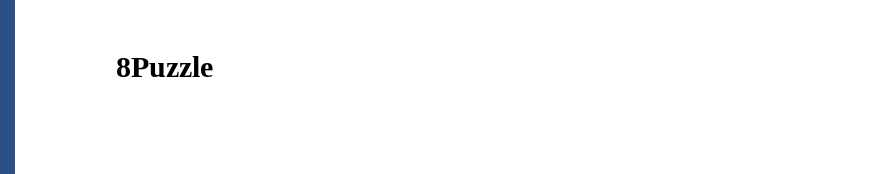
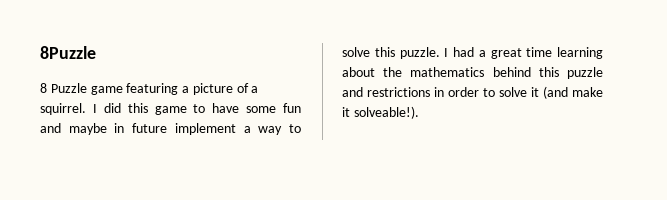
(213, 66) none -> [40,83,259,95] [40,103,301,115] [40,123,301,135] [342,47,603,59] [342,67,603,79] [342,86,603,99] [342,106,419,119] // 8 Puzzle game featuring a picture of a squirrel. I did this game to have some fun and maybe in future implement a way to solve this puzzle. I had a great time learning about the mathematics behind this puzzle and restrictions in order to solve it (and make it solveable!).

